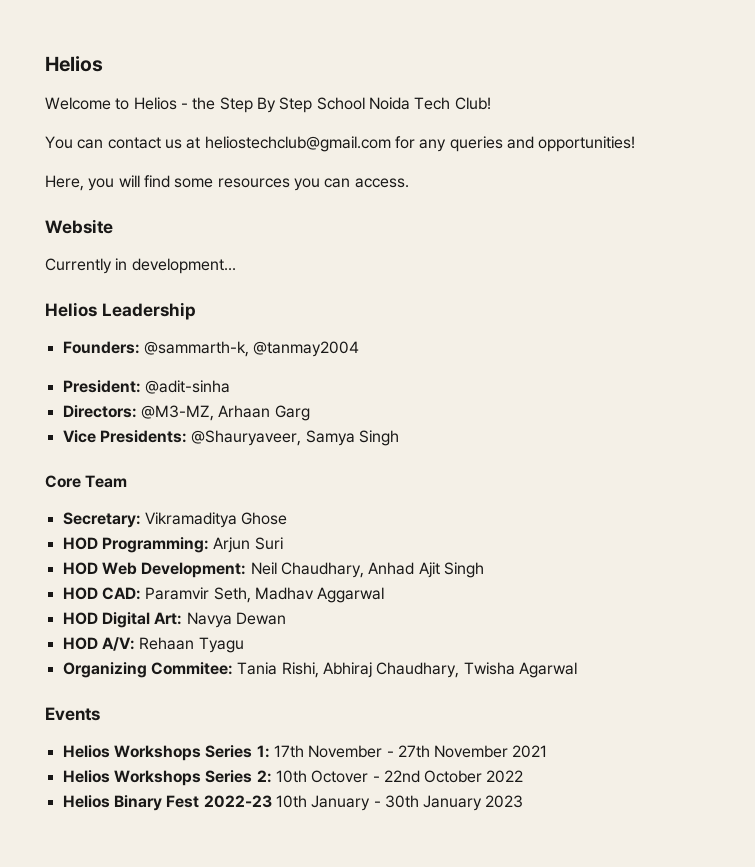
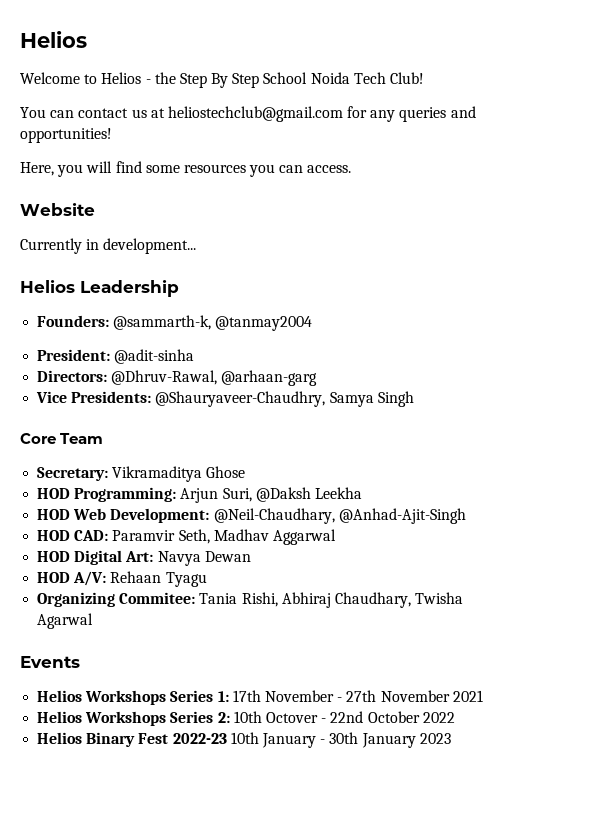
[140,405,310,421] @M3-MZ, Arhaan Garg -> [111,370,318,386] @Dhruv-Rawal, @arhaan-garg
[191,430,302,446] @Shauryaveer, -> [155,391,326,407] @Shauryaveer-Chaudhry,
[254,537,283,550] Suri -> [222,487,362,502] Suri, @Daksh Leekha
[250,562,484,578] Neil Chaudhary, Anhad Ajit Singh -> [213,508,466,524] @Neil-Chaudhary, @Anhad-Ajit-Singh

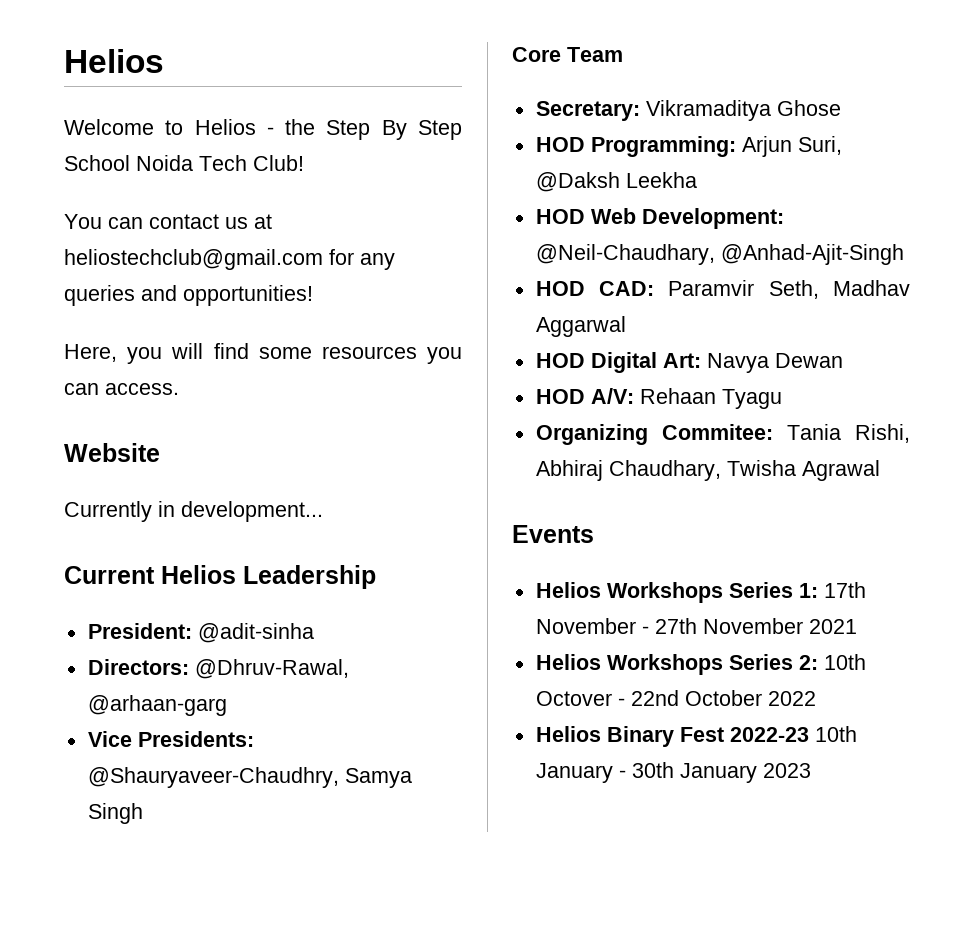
(197, 246) none -> [64,566,155,584] Current
[37,315,313,331] // Founders: @sammarth-k, @tanmay2004 -> (376, 577) none
[37,613,94,629] Agarwal -> [801,460,880,481] Agrawal

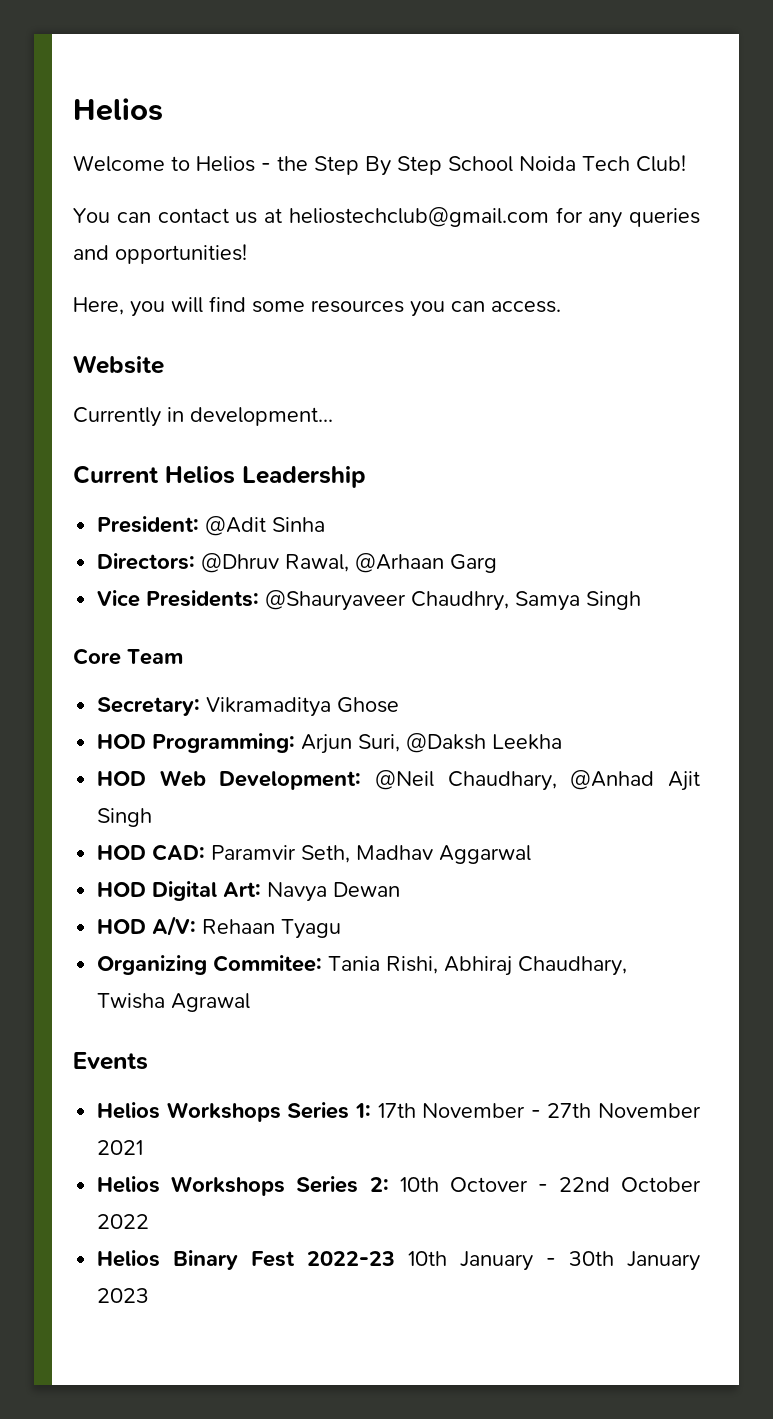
[197,623,314,643] @adit-sinha -> [205,516,326,536] @Adit Sinha
[194,659,349,679] [87,695,227,716] @Dhruv-Rawal, @arhaan-garg -> [201,553,498,573] @Dhruv Rawal, @Arhaan Garg
[87,767,339,788] @Shauryaveer-Chaudhry, -> [265,590,510,611] @Shauryaveer Chaudhry,
[535,244,904,265] @Neil-Chaudhary, @Anhad-Ajit-Singh -> [375,770,700,791] [97,808,153,827] @Neil Chaudhary, @Anhad Ajit Singh

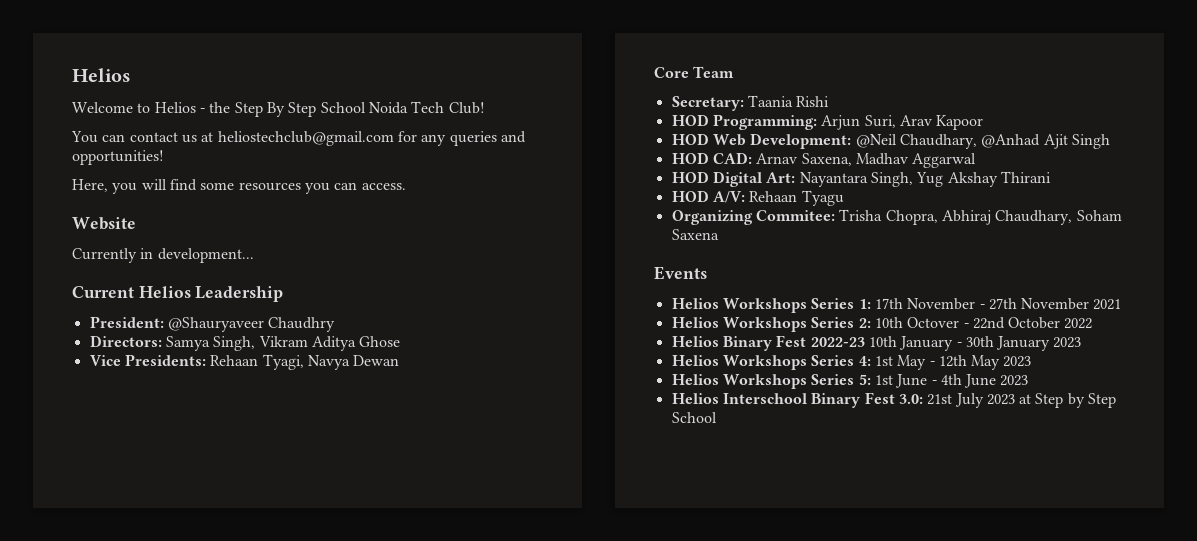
[205,516,326,536] @Adit Sinha -> [167,317,336,332] @Shauryaveer Chaudhry
[201,553,498,573] [97,590,642,611] @Dhruv Rawal, @Arhaan Garg // Vice Presidents: @Shauryaveer Chaudhry, Samya Singh -> [165,336,401,351] [89,354,400,370] Samya Singh, Vikram Aditya Ghose // Vice Presidents: Rehaan Tyagi, Navya Dewan
[206,697,400,717] Vikramaditya Ghose -> [747,95,830,107] Taania Rishi
[406,733,563,753] @Daksh Leekha -> [899,115,984,130] Arav Kapoor
[211,845,351,863] Paramvir Seth, -> [756,153,852,166] Arnav Saxena,
[267,882,401,902] Navya Dewan -> [799,171,1051,187] Nayantara Singh, Yug Akshay Thirani
[328,956,628,976] [97,993,251,1012] Tania Rishi, Abhiraj Chaudhary, Twisha Agrawal -> [839,209,1122,225] [671,229,719,240] Trisha Chopra, Abhiraj Chaudhary, Soham Saxena
(150, 1295) none -> [671,355,1032,370] [671,374,1029,389] [671,392,1117,408] [671,412,717,423] // Helios Workshops Series 4: 1st May - 12th May 2023 // Helios Workshops Series 5: 1st June - 4th June 2023 // Helios Interschool Binary Fest 3.0: 21st July 2023 at Step by Step School

